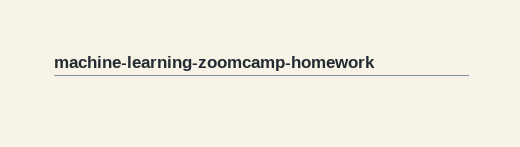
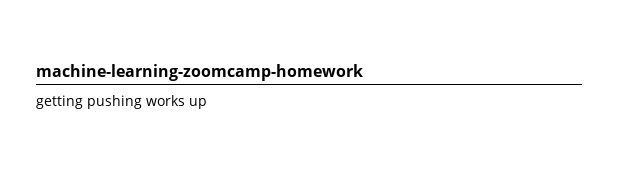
(375, 63) none -> [36,95,207,109] // getting pushing works up

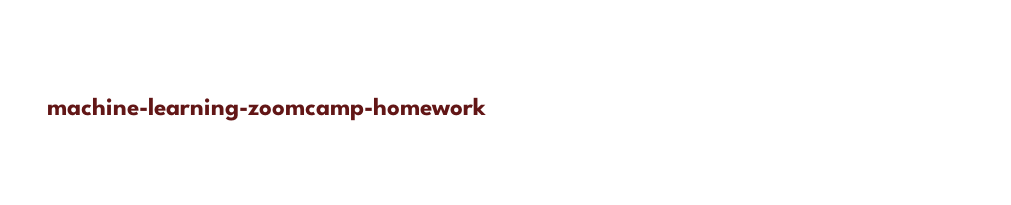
[36,95,207,109] // getting pushing works up -> (486, 109) none

